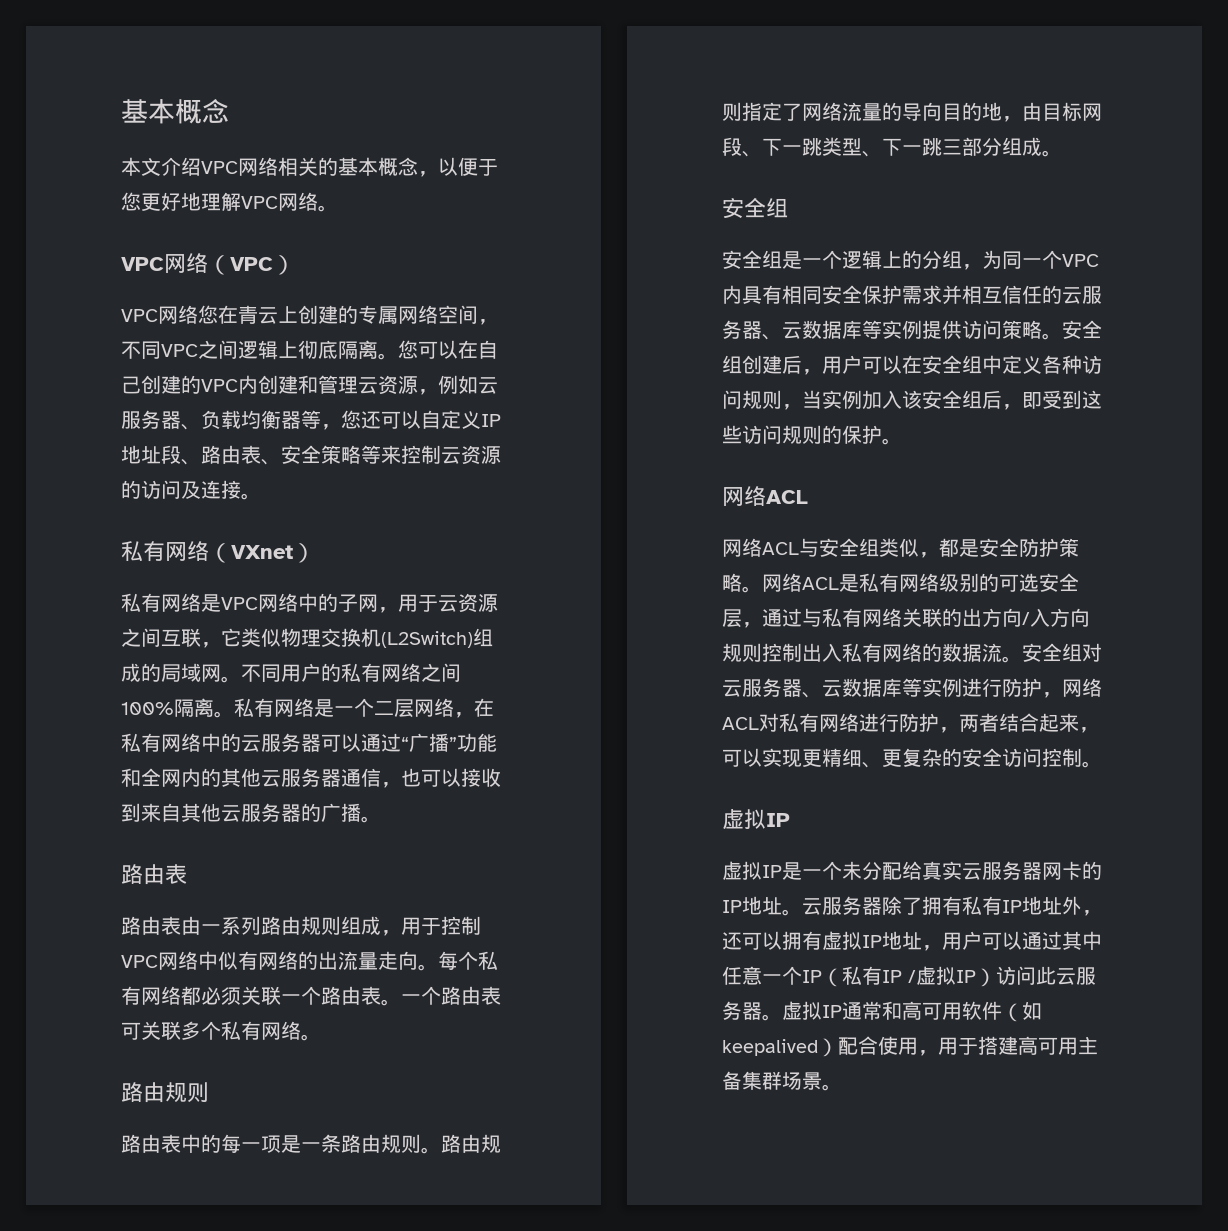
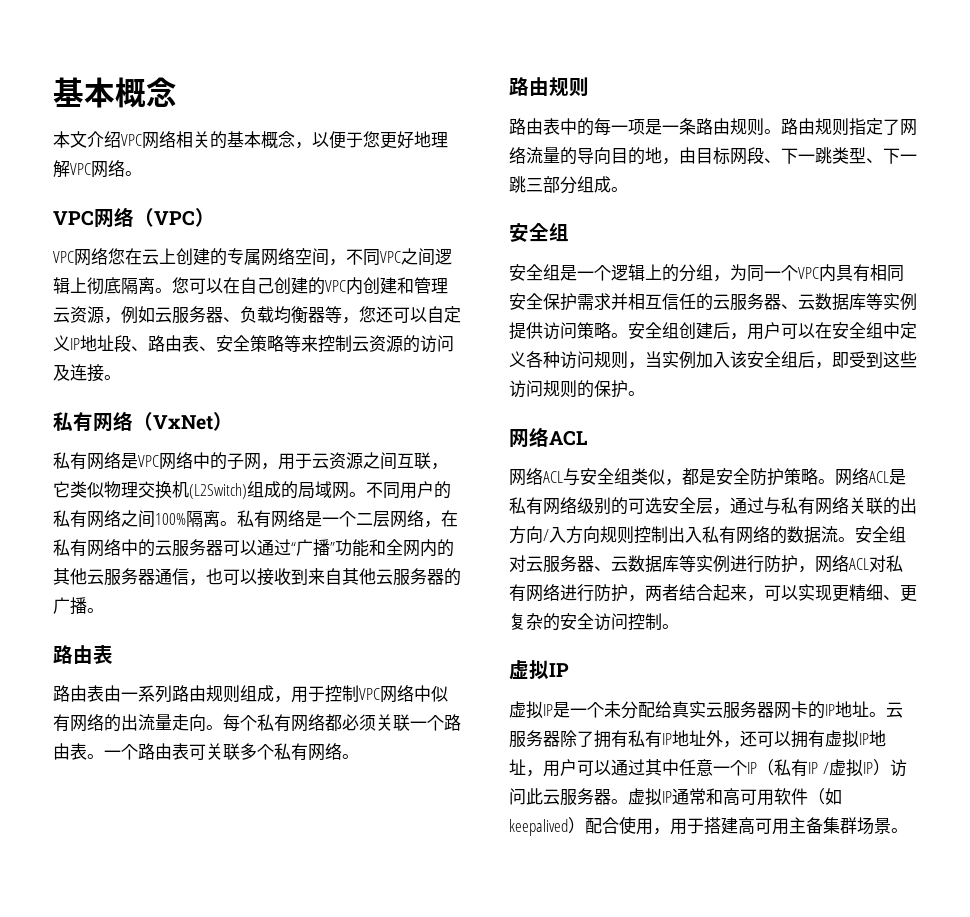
[238,305,258,324] 青 -> (142, 256) none
[231,545,293,559] VXnet -> [153,415,213,430] VxNet

